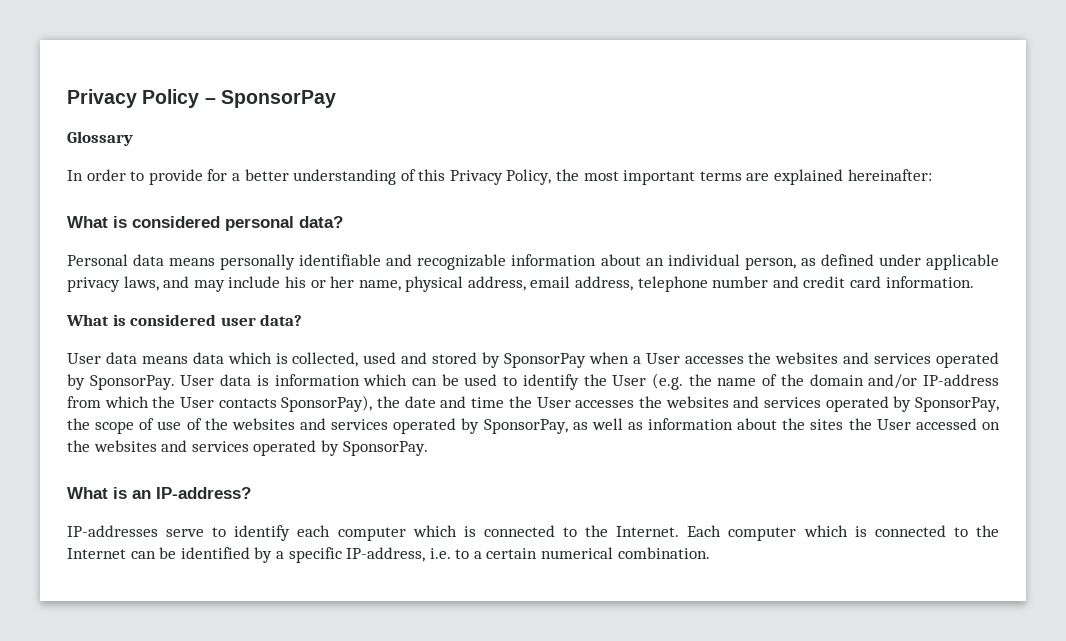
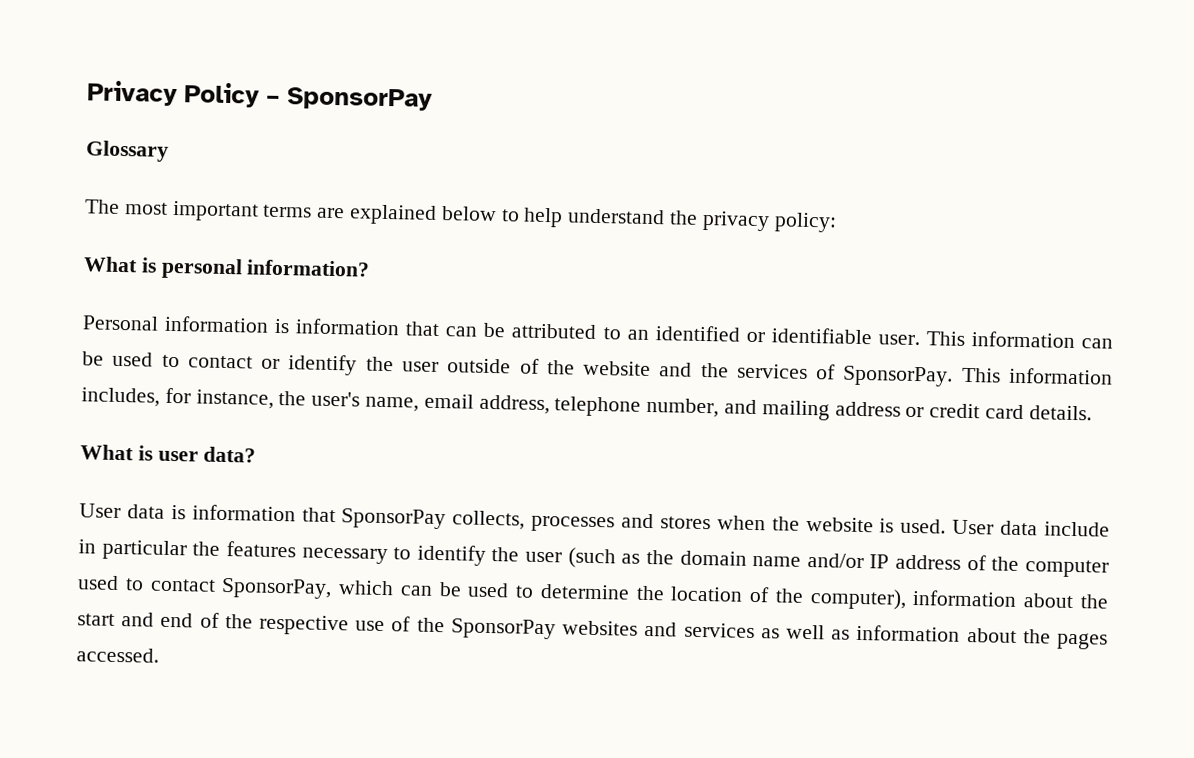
[67,169,580,185] In order to provide for a better understanding of this Privacy Policy, the -> [85,199,120,214] The
[847,169,932,181] [67,216,343,231] [67,254,1000,270] [67,276,799,292] hereinafter: // What is considered personal data? // Personal data means personally identifiable and recognizable information about an individual person, as defined under applicable privacy laws, and may include his or her name, physical address, email address, telephone number and -> [440,206,837,233] [83,256,371,280] [82,315,1113,349] [82,351,1114,387] [81,387,925,421] below to help understand the privacy policy: // What is personal information? // Personal information is information that can be attributed to an identified or identifiable user. This information can be used to contact or identify the user outside of the website and the services of SponsorPay. This information includes, for instance, the user's name, email address, telephone number, and mailing address or
[885,276,974,288] [66,314,217,326] information. // What is considered -> [1028,405,1092,421] [80,444,153,461] details. // What is
[141,352,999,368] [67,374,360,390] means data which is collected, used and stored by SponsorPay when a User accesses the websites and services operated by SponsorPay. User data is information -> [170,504,1110,537] [78,539,1110,578] [77,575,333,600] is information that SponsorPay collects, processes and stores when the website is used. User data include in particular the features necessary to identify the user (such as the domain name and/or IP address of the computer used to contact SponsorPay,
[522,373,999,390] [67,395,1000,412] [67,418,568,434] identify the User (e.g. the name of the domain and/or IP-address from which the User contacts SponsorPay), the date and time the User accesses the websites and services operated by SponsorPay, the scope of use of the websites and services operated by SponsorPay, -> [539,583,1109,610] [77,612,755,640] determine the location of the computer), information about the start and end of the respective use of the SponsorPay websites and services
[810,418,1000,430] [67,440,428,456] [67,487,251,499] [67,525,999,541] [67,547,710,563] sites the User accessed on the websites and services operated by SponsorPay. // What is an IP-address? // IP-addresses serve to identify each computer which is connected to the Internet. Each computer which is connected to the Internet can be identified by a specific IP-address, i.e. to a certain numerical combination. -> [1056,632,1108,650] [76,647,159,663] pages accessed.

